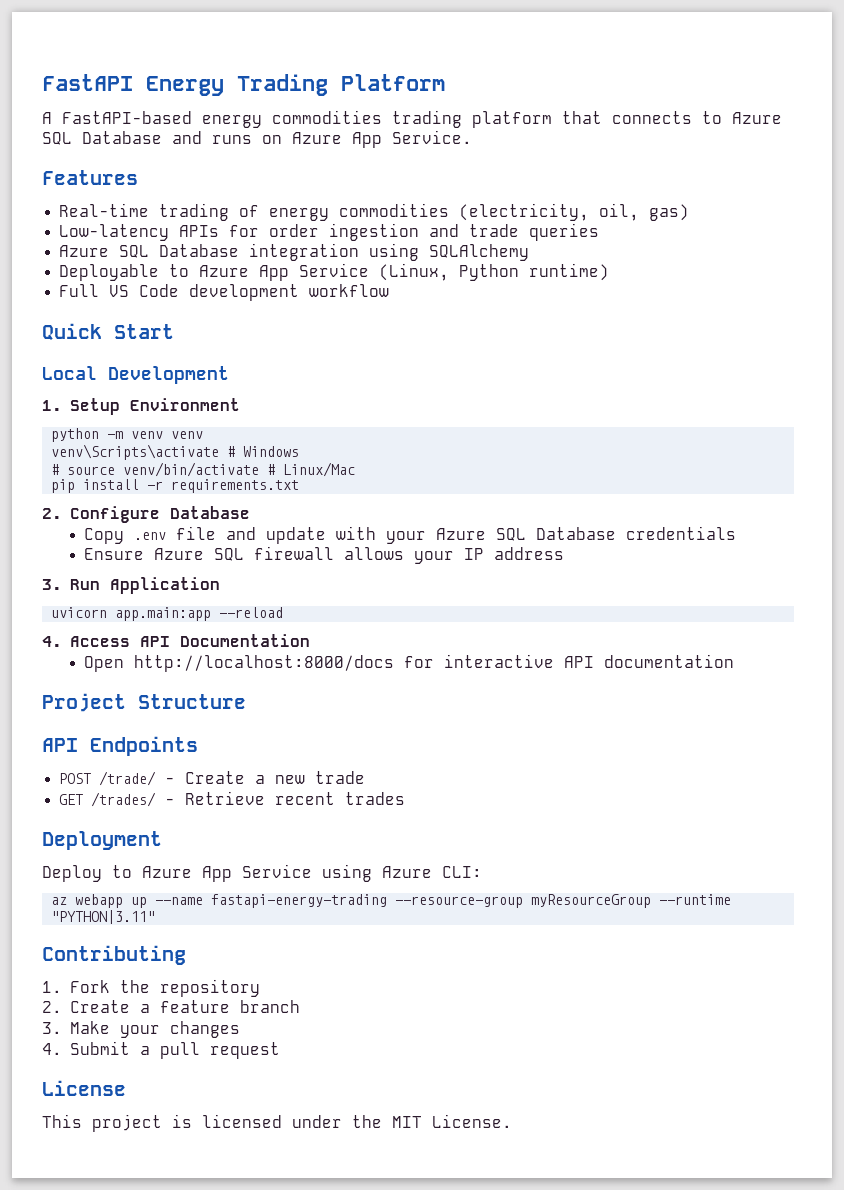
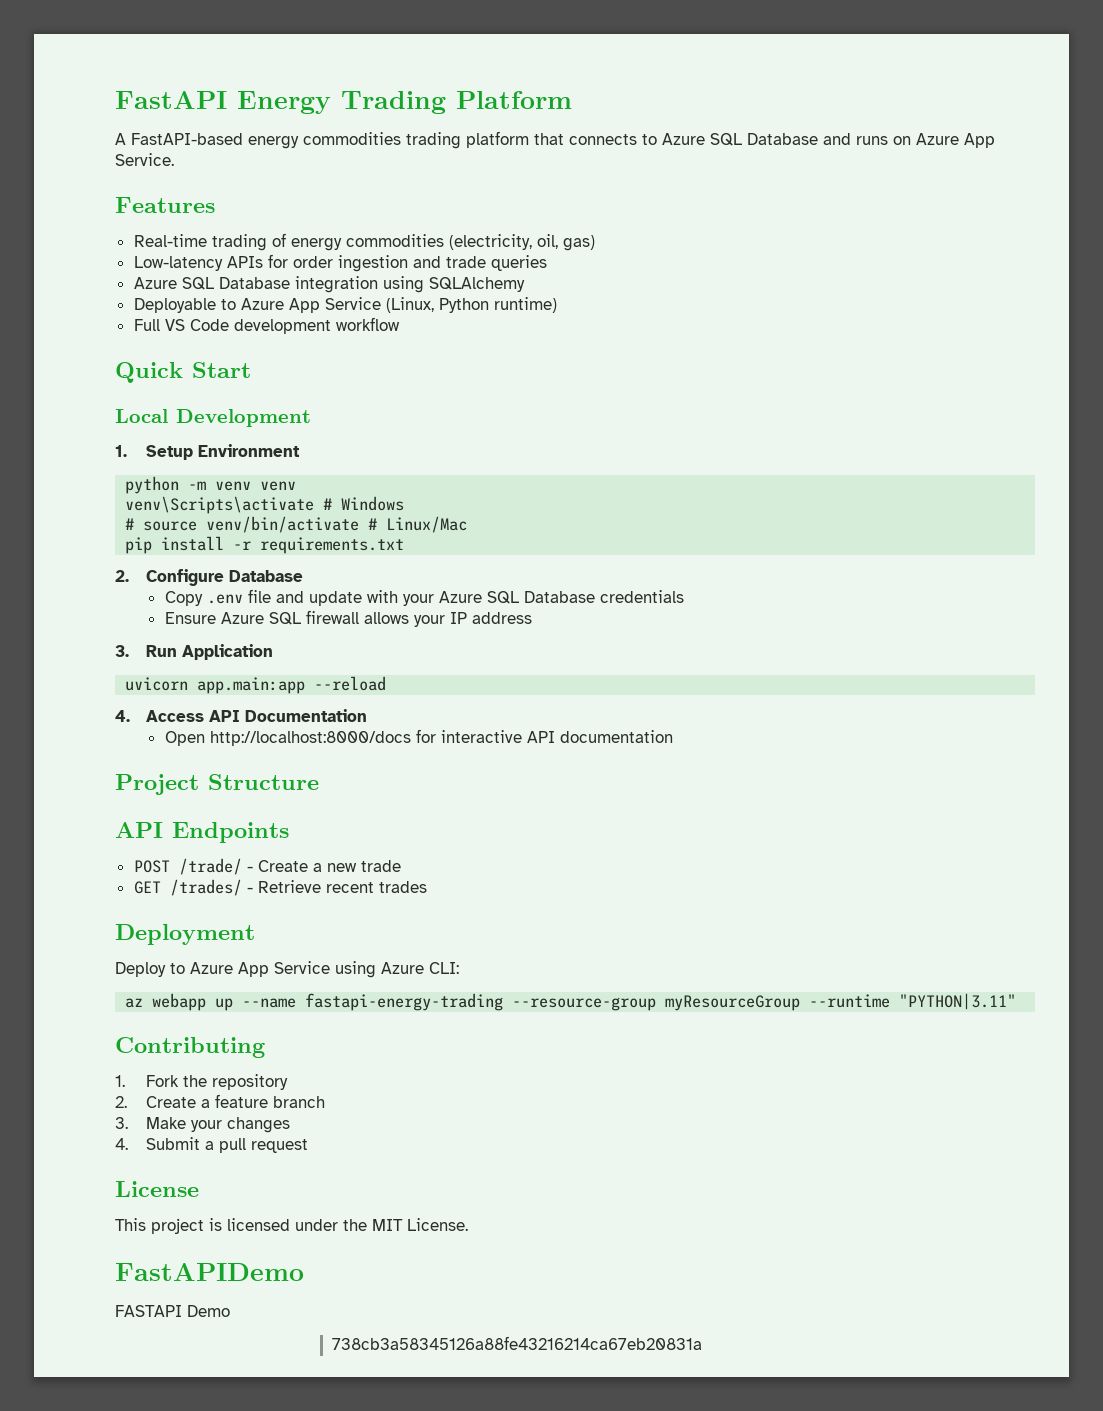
(512, 1121) none -> [115,1263,304,1281] [115,1305,230,1317] [332,1336,703,1350] // FastAPIDemo // FASTAPI Demo // 738cb3a58345126a88fe43216214ca67eb20831a

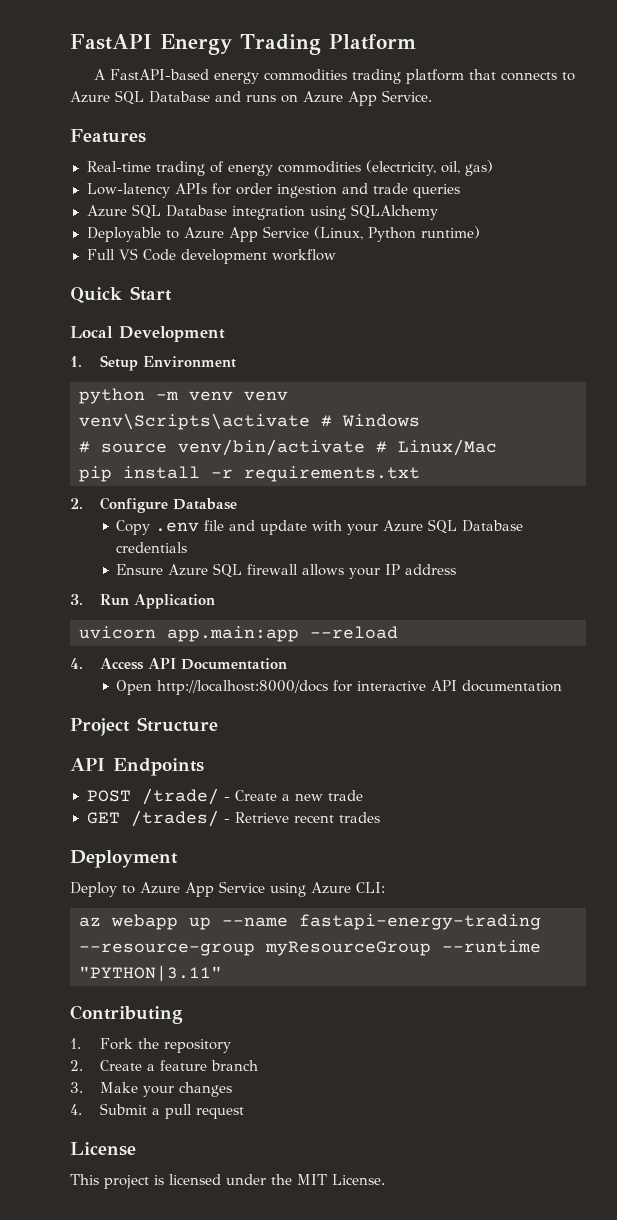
[115,1263,304,1281] [115,1305,230,1317] [332,1336,703,1350] // FastAPIDemo // FASTAPI Demo // 738cb3a58345126a88fe43216214ca67eb20831a -> (385, 1179) none

